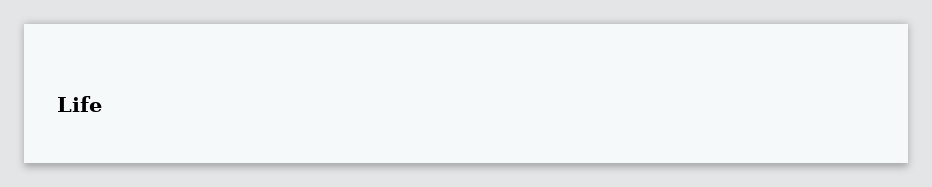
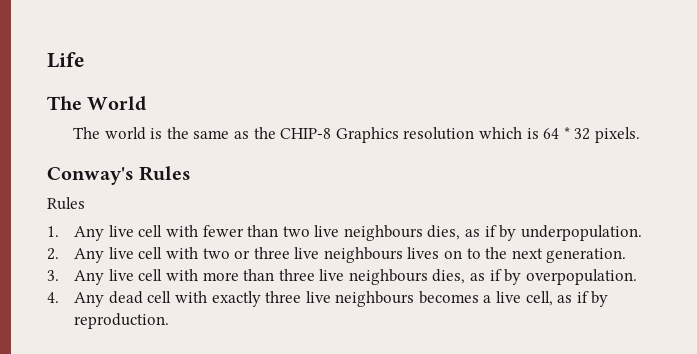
(102, 104) none -> [47,96,147,111] [73,127,640,143] [47,166,192,185] [47,197,85,210] [47,225,642,241] [47,247,627,263] [47,269,637,285] [47,291,609,307] [74,313,170,329] // The World // The world is the same as the CHIP-8 Graphics resolution which is 64 * 32 pixels. // Conway's Rules // Rules // 1. Any live cell with fewer than two live neighbours dies, as if by underpopulation. // 2. Any live cell with two or three live neighbours lives on to the next generation. // 3. Any live cell with more than three live neighbours dies, as if by overpopulation. // 4. Any dead cell with exactly three live neighbours becomes a live cell, as if by reproduction.

